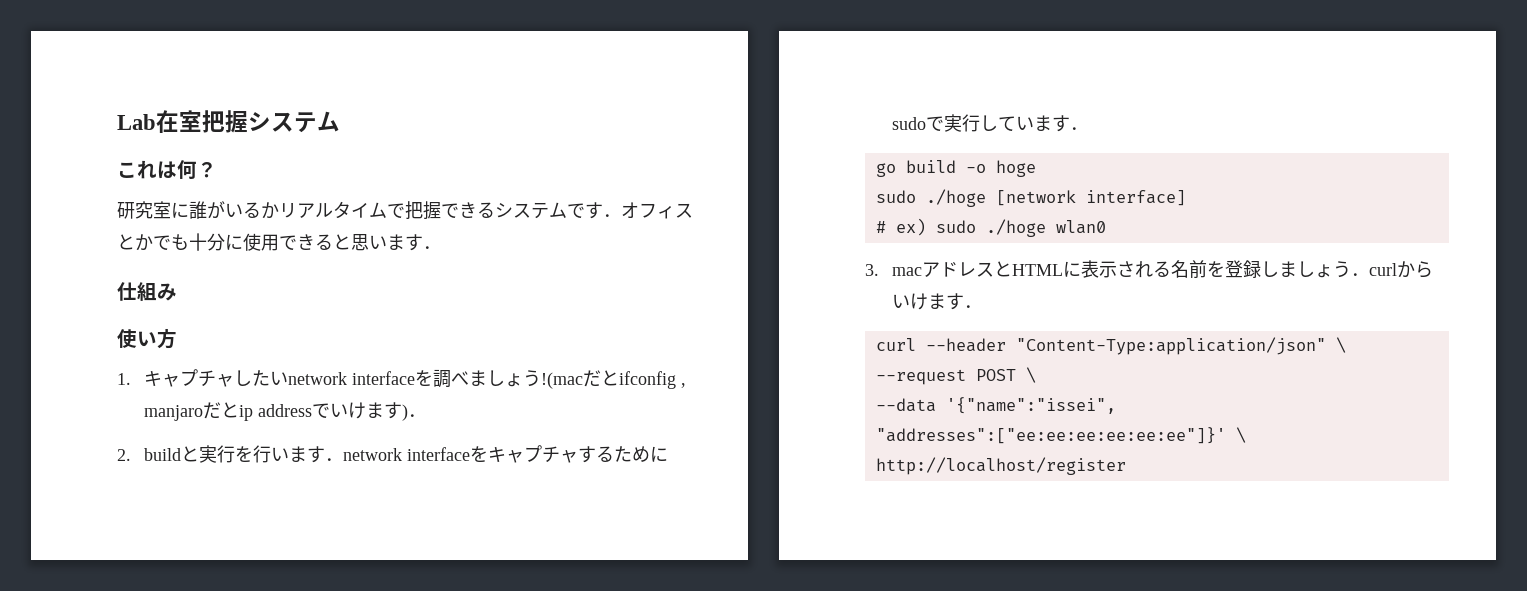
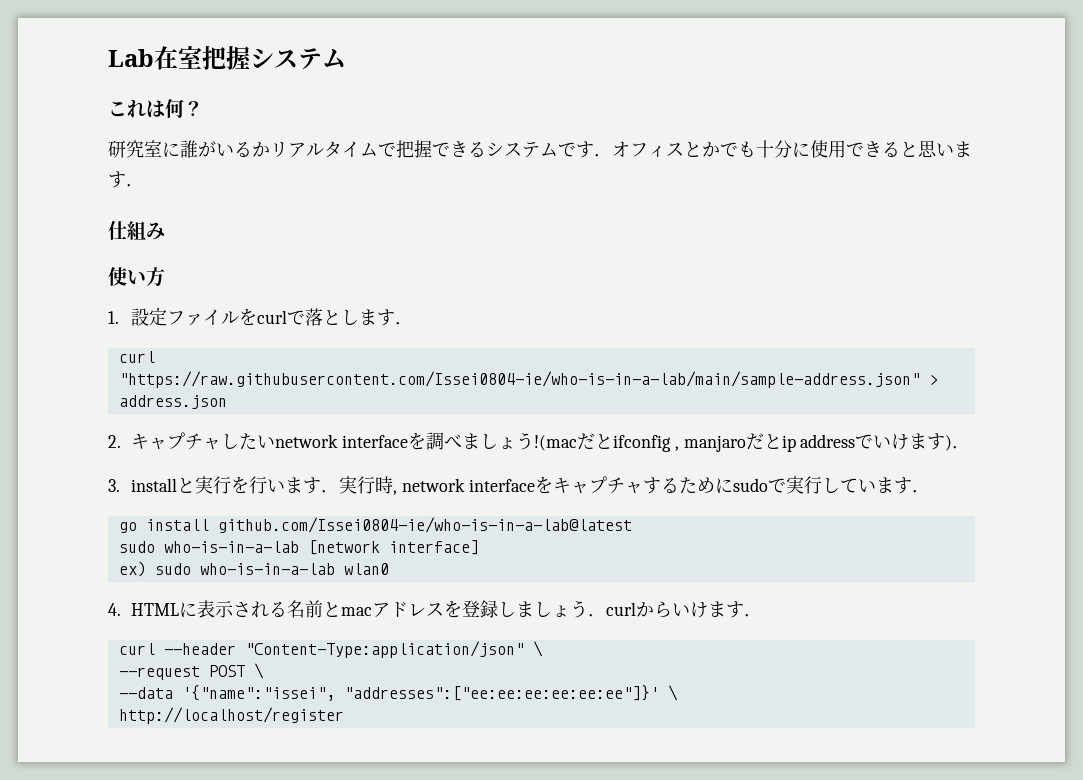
(131, 379) none -> [130,307,413,326] [118,351,155,363] [118,371,938,388] [118,395,227,409] [108,435,121,448] 設定ファイルをcurlで落とします． // curl "https://raw.githubusercontent.com/Issei0804-ie/who-is-in-a-lab/main/sample-address.json" > address.json // 2.
[117,448,182,461] 2. build -> [108,478,177,492] 3. install
(344, 459) none -> [338,476,397,495] 実行時,
[905,160,1036,177] [875,189,986,207] build -o hoge // sudo ./hoge -> [145,517,632,533] [118,541,299,553] install github.com/Issei0804-ie/who-is-in-a-lab@latest // sudo who-is-in-a-lab
[875,221,886,233] # -> (479, 547) none
[985,219,1046,237] ./hoge -> [199,563,335,575] who-is-in-a-lab
[865,261,1013,277] 3. macアドレスと -> [108,603,121,616] 4.
(1208, 269) none -> [322,602,444,618] とmacアドレス

